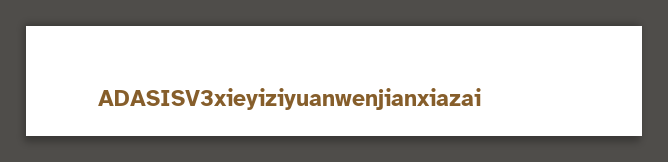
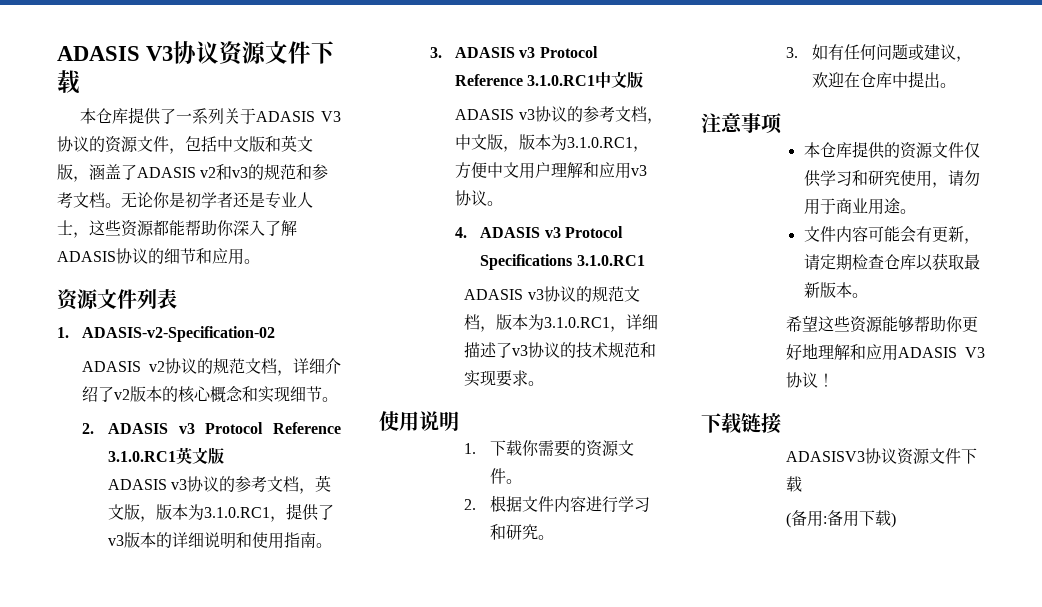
[98,88,481,110] ADASISV3xieyiziyuanwenjianxiazai -> [57,41,335,66] [57,70,80,94] [80,107,341,125] [57,135,313,154] [57,164,329,182] [57,192,313,209] [57,220,297,238] [57,248,260,265] [57,289,177,311] [57,326,276,342] [82,358,341,376] [82,386,339,403] [82,422,342,434] [107,447,224,465] [107,475,332,494] [107,503,334,522] [107,532,332,549] [429,46,598,58] [455,71,644,89] [455,106,663,124] [455,134,650,152] [455,162,648,179] [455,190,504,206] [455,226,624,238] [480,254,645,270] [464,286,640,302] [464,314,659,332] [464,342,657,358] [464,370,545,387] [379,411,459,431] [464,440,634,457] [489,468,522,484] [464,495,650,513] [489,524,554,540] [786,44,972,62] [811,71,956,88] [701,113,782,134] [803,141,980,159] [803,170,980,188] [803,198,916,215] [803,226,980,244] [803,253,980,271] [803,282,868,298] [786,315,979,333] [786,343,985,361] [786,372,835,388] [701,413,781,434] [786,448,978,465] [786,476,803,492] [786,510,897,528] ADASIS V3协议资源文件下载 // 本仓库提供了一系列关于ADASIS V3协议的资源文件，包括中文版和英文版，涵盖了ADASIS v2和v3的规范和参考文档。无论你是初学者还是专业人士，这些资源都能帮助你深入了解ADASIS协议的细节和应用。 // 资源文件列表 // 1. ADASIS-v2-Specification-02 // ADASIS v2协议的规范文档，详细介绍了v2版本的核心概念和实现细节。 // 2. ADASIS v3 Protocol Reference 3.1.0.RC1英文版 // ADASIS v3协议的参考文档，英文版，版本为3.1.0.RC1，提供了v3版本的详细说明和使用指南。 // 3. ADASIS v3 Protocol Reference 3.1.0.RC1中文版 // ADASIS v3协议的参考文档，中文版，版本为3.1.0.RC1，方便中文用户理解和应用v3协议。 // 4. ADASIS v3 Protocol Specifications 3.1.0.RC1 // ADASIS v3协议的规范文档，版本为3.1.0.RC1，详细描述了v3协议的技术规范和实现要求。 // 使用说明 // 1.下载你需要的资源文件。 // 2.根据文件内容进行学习和研究。 // 3.如有任何问题或建议，欢迎在仓库中提出。 // 注意事项 // 本仓库提供的资源文件仅供学习和研究使用，请勿用于商业用途。 // 文件内容可能会有更新，请定期检查仓库以获取最新版本。 // 希望这些资源能够帮助你更好地理解和应用ADASIS V3协议！ // 下载链接 // ADASISV3协议资源文件下载 // (备用:备用下载)

